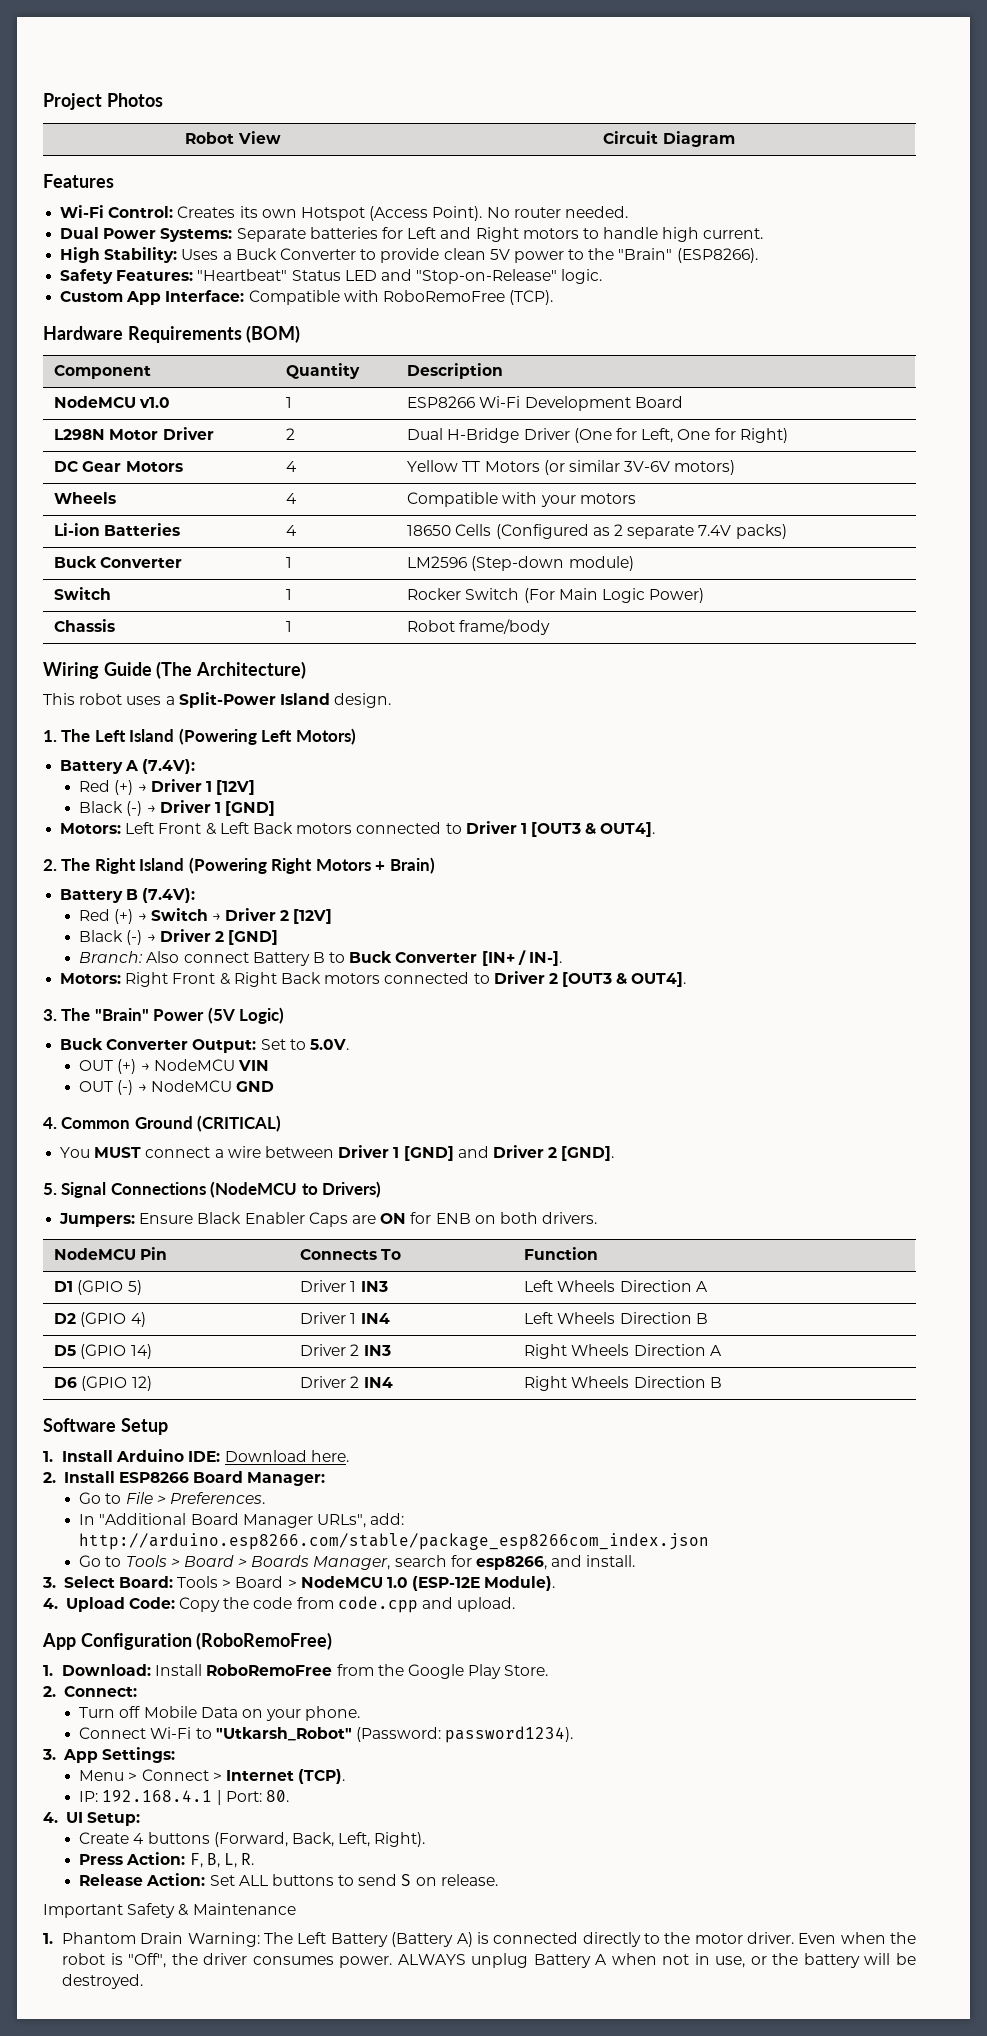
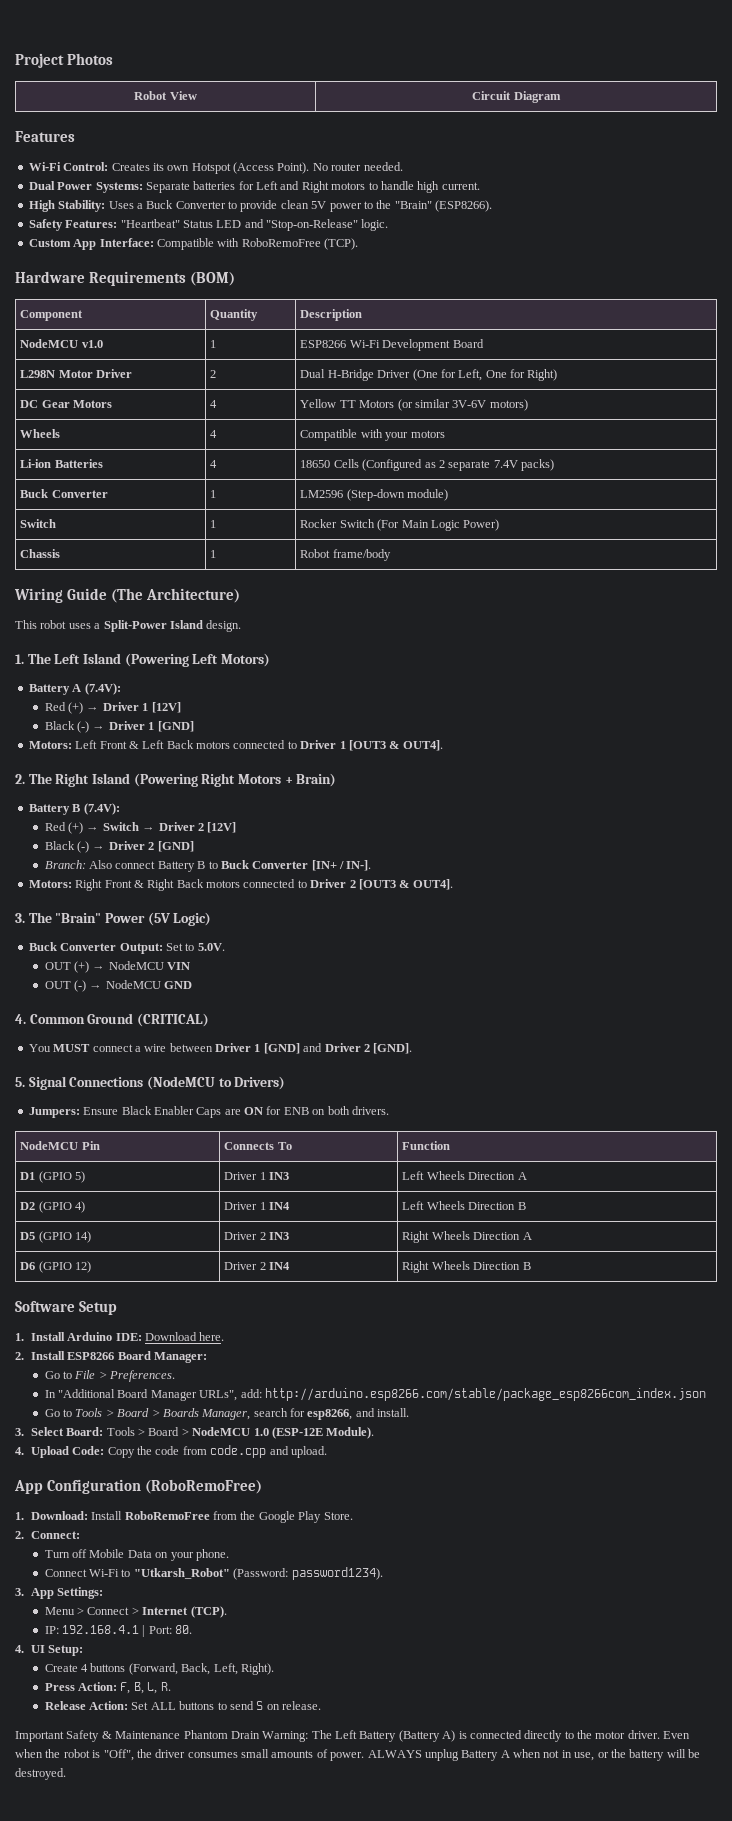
[43,1933,53,1944] // 1. -> (181, 1735) none
(334, 1960) none -> [241,1749,328,1758] small amounts of

